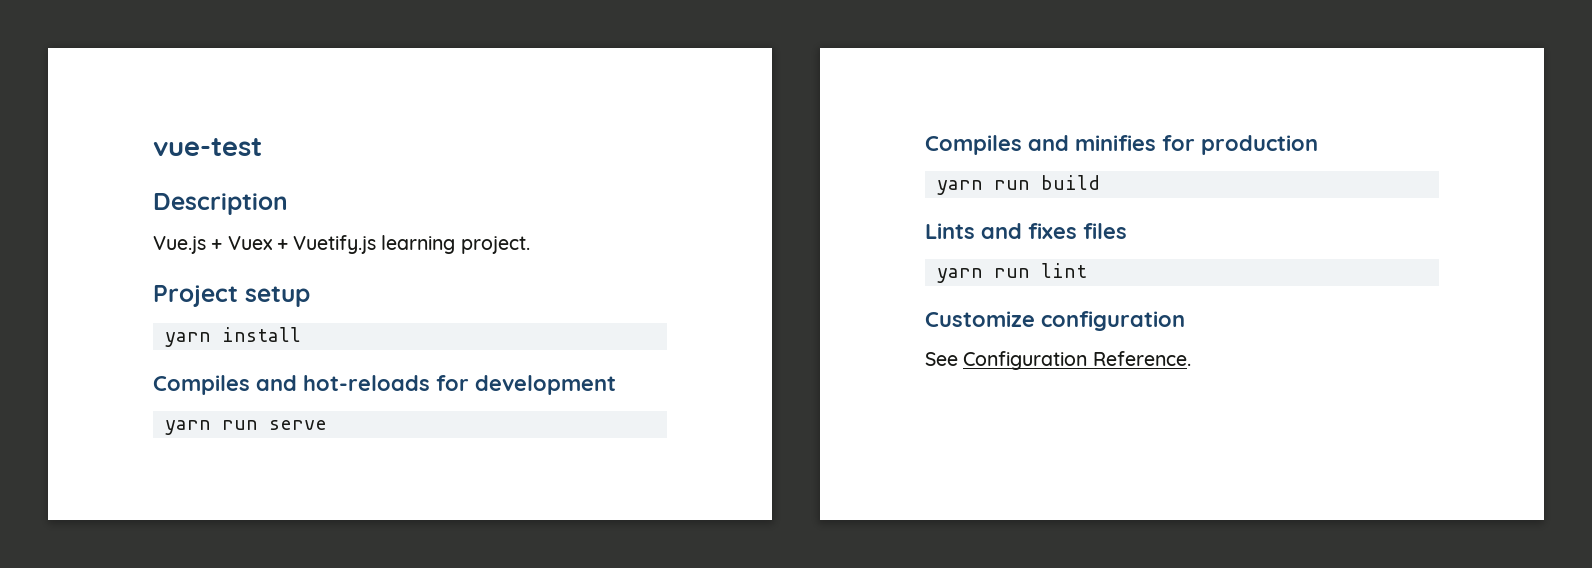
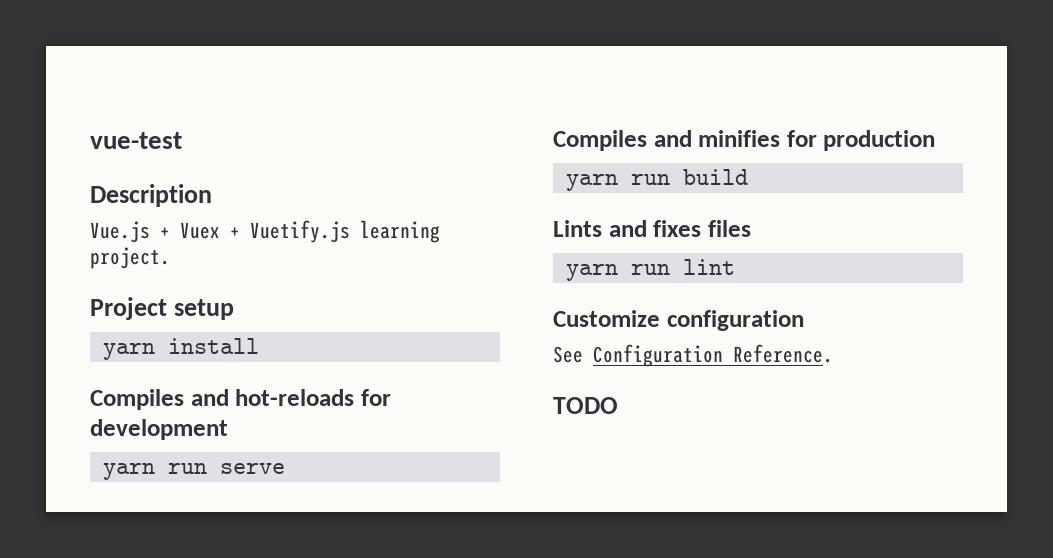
(1191, 358) none -> [553,397,618,414] // TODO

